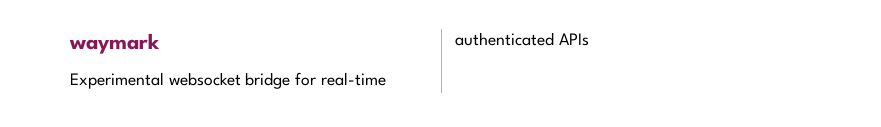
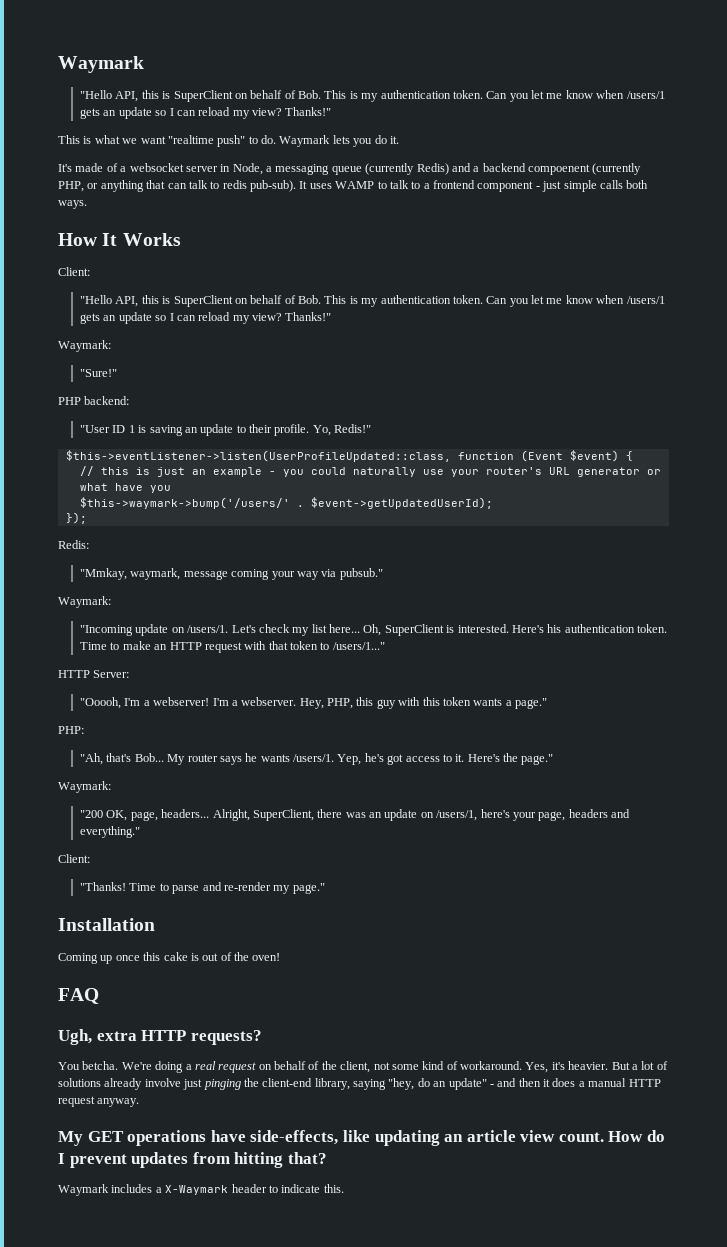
[69,33,160,54] [70,72,386,89] [455,32,589,46] waymark // Experimental websocket bridge for real-time authenticated APIs -> [58,56,144,73] [80,90,665,102] [80,107,332,119] [58,135,399,147] [58,163,642,175] [58,180,649,192] [58,200,87,209] [58,233,181,246] [58,267,90,276] [80,295,665,307] [80,312,332,324] [58,340,111,352] [80,369,118,377] [58,396,130,405] [80,424,372,436] [65,450,633,462] [79,466,661,477] [79,483,171,493] [79,497,493,509] [65,512,87,524] [58,540,89,549] [80,568,383,580] [58,596,111,608] [80,624,668,636] [80,641,385,653] [58,670,130,678] [80,697,548,709] [58,726,84,734] [80,753,554,765] [58,781,111,793] [80,809,631,821] [80,826,141,838] [58,854,90,863] [80,882,325,894] [58,918,155,931] [58,952,281,964] [58,988,99,1004] [58,1029,262,1045] [58,1061,668,1073] [58,1078,661,1090] [58,1096,140,1107] [58,1130,666,1146] [58,1152,327,1168] [58,1184,344,1196] Waymark // "Hello API, this is SuperClient on behalf of Bob. This is my authentication token. Can you let me know when /users/1 gets an update so I can reload my view? Thanks!" // This is what we want "realtime push" to do. Waymark lets you do it. // It's made of a websocket server in Node, a messaging queue (currently Redis) and a backend compoenent (currently PHP, or anything that can talk to redis pub-sub). It uses WAMP to talk to a frontend component - just simple calls both ways. // How It Works // Client: // "Hello API, this is SuperClient on behalf of Bob. This is my authentication token. Can you let me know when /users/1 gets an update so I can reload my view? Thanks!" // Waymark: // "Sure!" // PHP backend: // "User ID 1 is saving an update to their profile. Yo, Redis!" // $this->eventListener->listen(UserProfileUpdated::class, function (Event $event) { // // this is just an example - you could naturally use your router's URL generator or what have you // $this->waymark->bump('/users/' . $event->getUpdatedUserId); // }); // Redis: // "Mmkay, waymark, message coming your way via pubsub." // Waymark: // "Incoming update on /users/1. Let's check my list here... Oh, SuperClient is interested. Here's his authentication token. Time to make an HTTP request with that token to /users/1..." // HTTP Server: // "Ooooh, I'm a webserver! I'm a webserver. Hey, PHP, this guy with this token wants a page." // PHP: // "Ah, that's Bob... My router says he wants /users/1. Yep, he's got access to it. Here's the page." // Waymark: // "200 OK, page, headers... Alright, SuperClient, there was an update on /users/1, here's your page, headers and everything." // Client: // "Thanks! Time to parse and re-render my page." // Installation // Coming up once this cake is out of the oven! // FAQ // Ugh, extra HTTP requests? // You betcha. We're doing a real request on behalf of the client, not some kind of workaround. Yes, it's heavier. But a lot of solutions already involve just pinging the client-end library, saying "hey, do an update" - and then it does a manual HTTP request anyway. // My GET operations have side-effects, like updating an article view count. How do I prevent updates from hitting that? // Waymark includes a X-Waymark header to indicate this.

